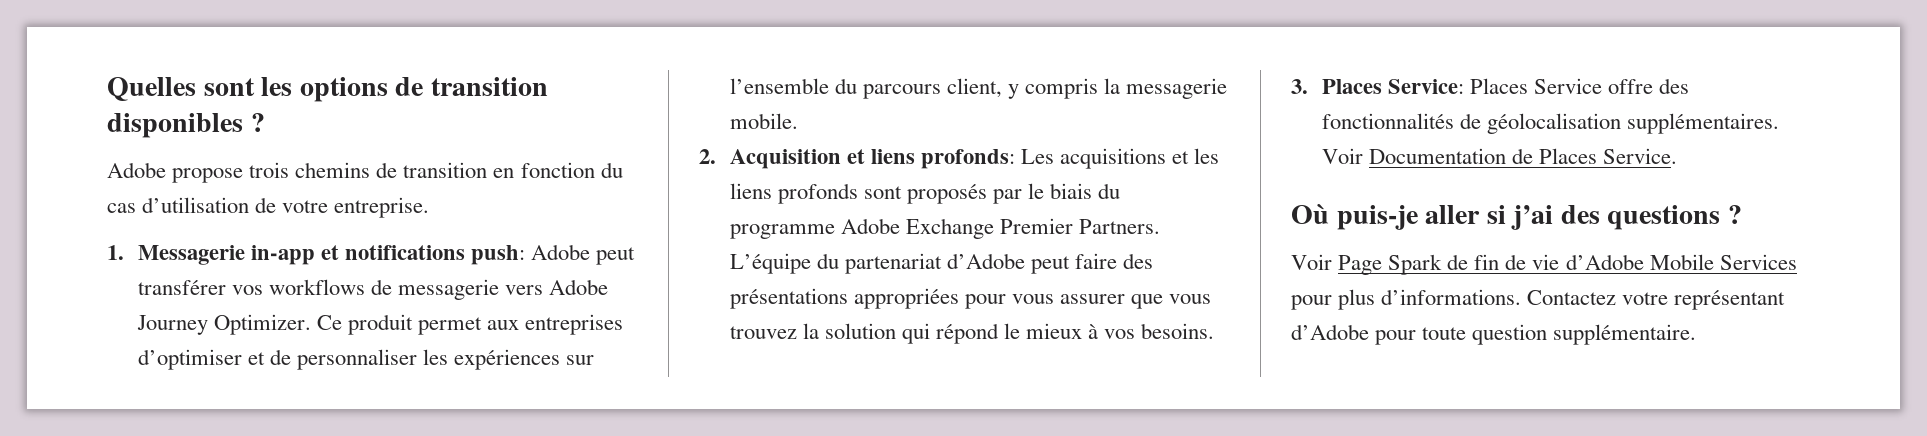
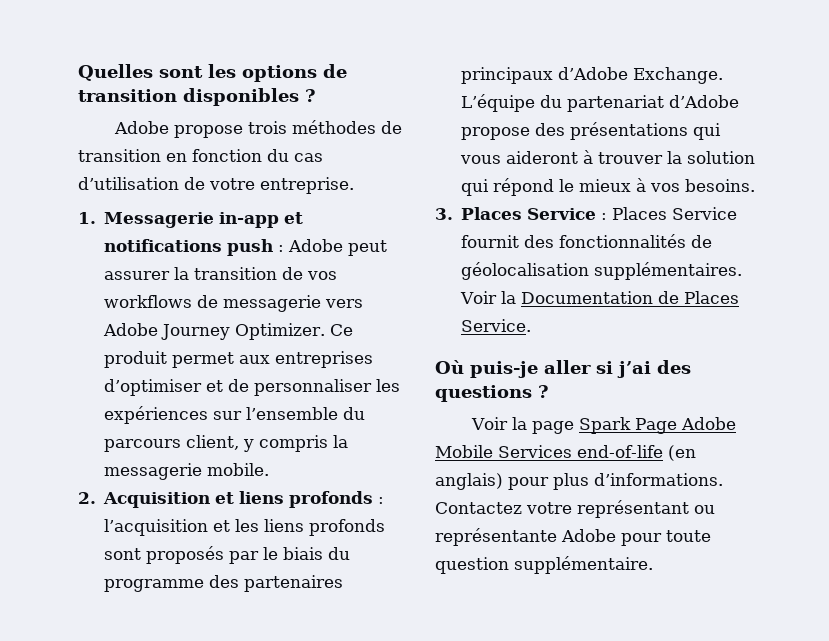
[295,162,371,178] chemins -> [292,120,377,134] méthodes
[470,244,636,265] [137,280,226,295] push: Adobe peut transférer -> [227,239,388,256] [104,267,304,280] push : Adobe peut assurer la transition de
[920,148,1167,169] profonds: Les acquisitions -> [289,491,385,508] [104,519,209,536] profonds : l’acquisition
[840,218,1160,239] [729,253,1154,274] [729,288,1212,309] [729,326,797,339] Adobe Exchange Premier Partners. L’équipe du partenariat d’Adobe peut faire des présentations appropriées pour vous assurer que vous trouvez -> [209,575,344,592] [461,67,724,84] [461,94,740,112] [461,122,722,140] [460,150,664,164] des partenaires principaux d’Adobe Exchange. L’équipe du partenariat d’Adobe propose des présentations qui vous aideront à trouver
[1387,78,1653,94] Service: Places Service offre -> [527,207,738,220] [461,235,520,248] Service : Places Service fournit
(1363, 156) none -> [501,291,517,304] la
[1338,254,1797,275] Page Spark de fin de vie d’Adobe Mobile Services -> [512,417,737,434] [435,445,696,461] [435,473,503,490] la page Spark Page Adobe Mobile Services end-of-life (en anglais)
[1291,324,1369,340] d’Adobe -> [694,505,715,514] [435,528,616,546] ou représentante Adobe

